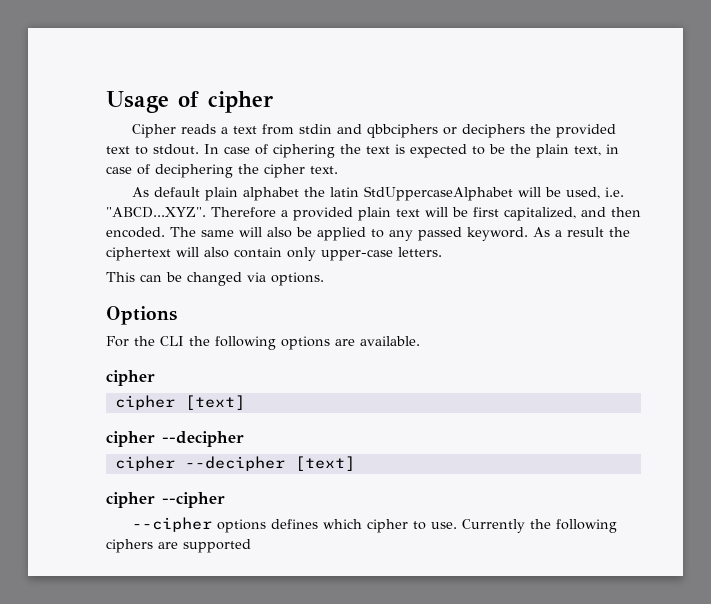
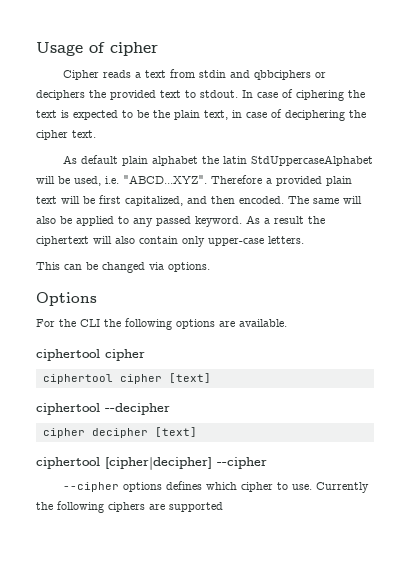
[106,370,155,386] cipher // -> [36,349,145,361] [42,374,113,384] ciphertool cipher // ciphertool
[106,431,155,447] cipher -> [36,403,100,415] ciphertool
[184,456,355,471] [106,492,155,508] --decipher [text] // cipher -> [91,427,197,438] [36,457,212,470] decipher [text] // ciphertool [cipher|decipher]

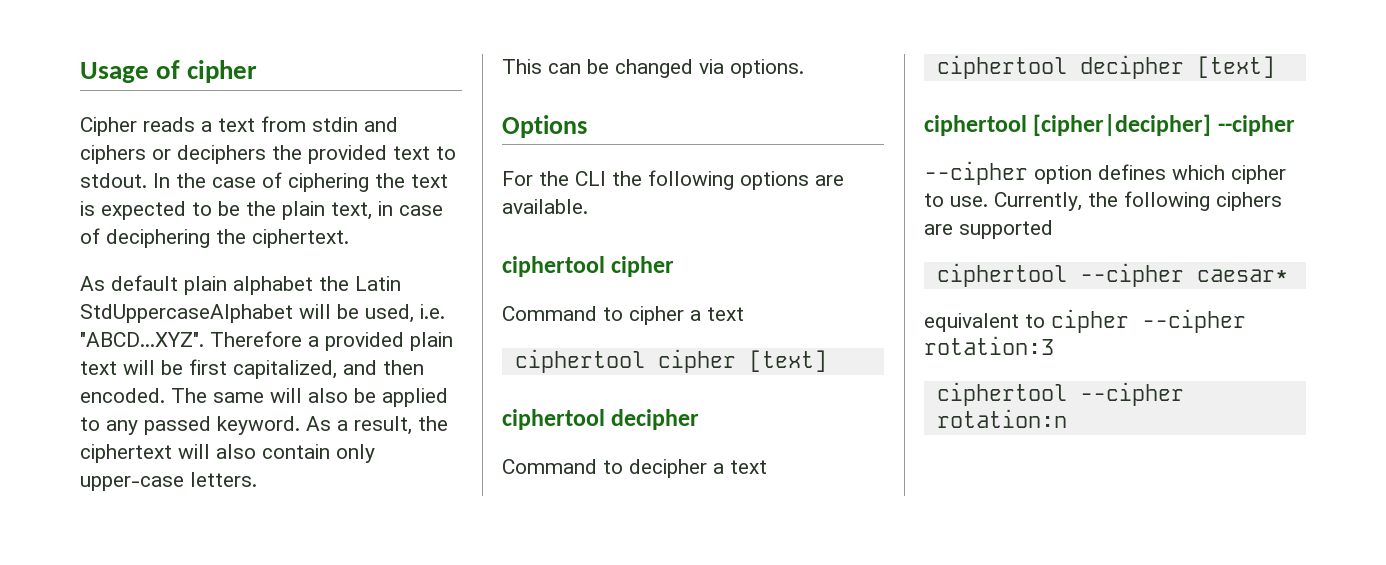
[253,70,311,80] qbbciphers -> [80,145,146,164] ciphers
(253, 94) none -> [176,173,206,188] the
[36,130,96,140] cipher text. -> [252,229,349,248] ciphertext.
[222,156,247,164] latin -> [355,276,401,291] Latin
[274,216,304,224] result -> [354,416,412,435] result,
(145, 355) none -> [502,306,744,325] // Command to cipher a text
[105,403,170,415] [42,428,85,438] --decipher // cipher -> [611,409,700,430] [502,459,767,478] [936,55,1067,79] decipher // Command to decipher a text // ciphertool
[122,482,162,492] options -> [1034,165,1092,184] option
[315,482,369,493] Currently -> [994,192,1082,211] Currently,
(223, 507) none -> [936,263,1288,287] [924,309,1246,333] [924,336,1054,355] [936,382,1184,406] [936,409,1067,428] // ciphertool --cipher caesar* // equivalent to cipher --cipher rotation:3 // ciphertool --cipher rotation:n

